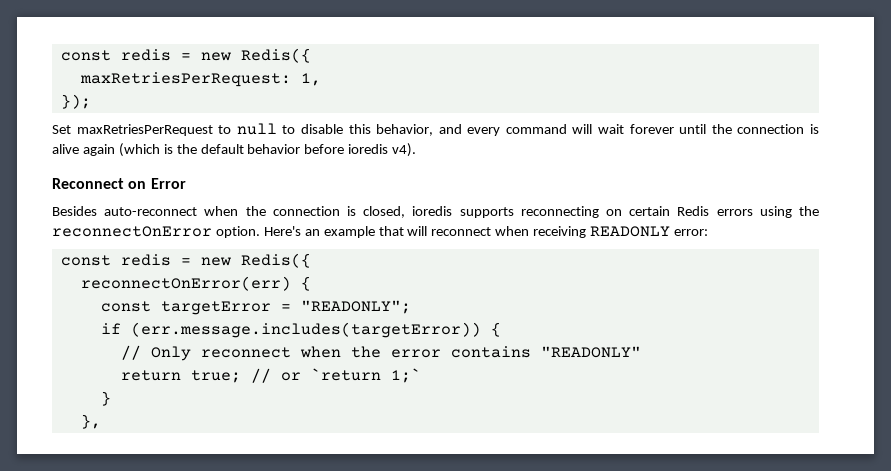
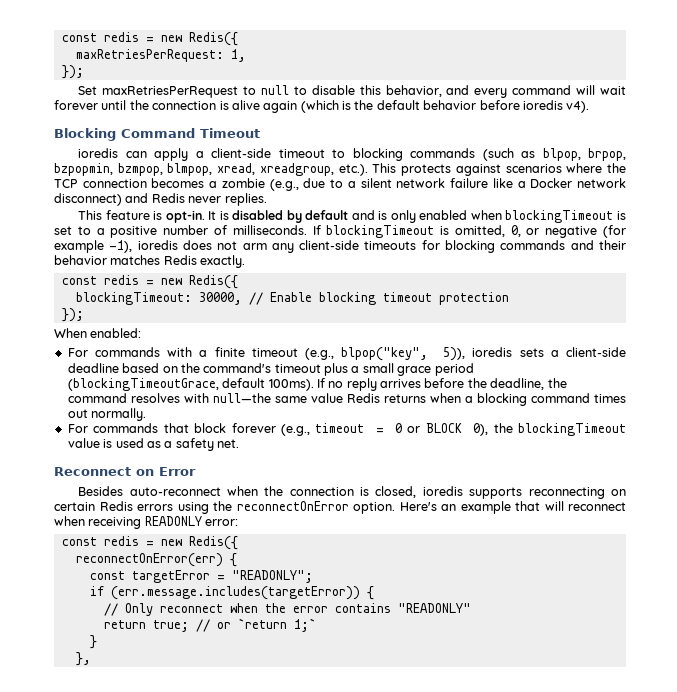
(417, 150) none -> [54,128,260,141] [78,148,627,161] [54,163,627,176] [54,178,627,191] [54,193,267,206] [78,210,626,223] [54,225,626,238] [54,240,626,253] [54,255,246,268] [61,275,238,289] [75,292,509,305] [61,308,84,322] [54,328,142,338] [67,347,627,361] [67,363,474,376] [67,378,567,391] [67,393,626,406] [67,408,147,421] [67,423,626,436] [67,438,239,451] // Blocking Command Timeout // ioredis can apply a client-side timeout to blocking commands (such as blpop, brpop, bzpopmin, bzmpop, blmpop, xread, xreadgroup, etc.). This protects against scenarios where the TCP connection becomes a zombie (e.g., due to a silent network failure like a Docker network disconnect) and Redis never replies. // This feature is opt-in. It is disabled by default and is only enabled when blockingTimeout is set to a positive number of milliseconds. If blockingTimeout is omitted, 0, or negative (for example -1), ioredis does not arm any client-side timeouts for blocking commands and their behavior matches Redis exactly. // const redis = new Redis({ // blockingTimeout: 30000, // Enable blocking timeout protection // }); // When enabled: // For commands with a finite timeout (e.g., blpop("key", 5)), ioredis sets a client-side deadline based on the command's timeout plus a small grace period (blockingTimeoutGrace, default 100ms). If no reply arrives before the deadline, the command resolves with null—the same value Redis returns when a blocking command times out normally. // For commands that block forever (e.g., timeout = 0 or BLOCK 0), the blockingTimeout value is used as a safety net.

